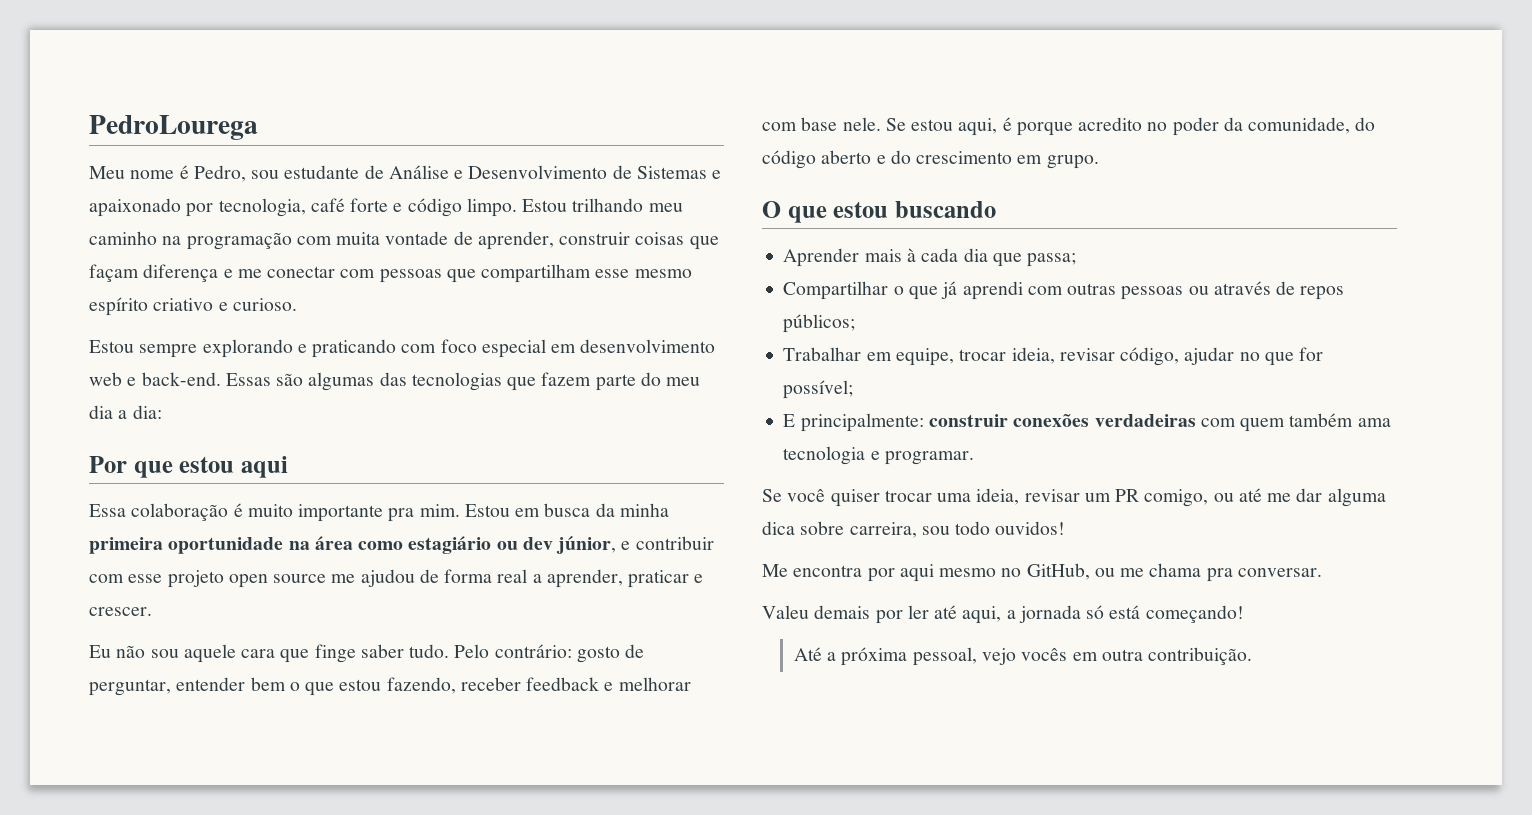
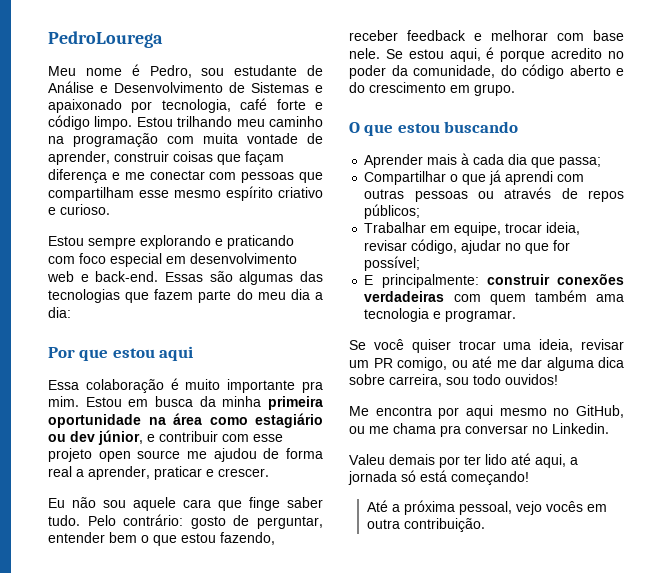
[1237,568,1322,577] conversar. -> [465,423,609,434] conversar no Linkedin.
[907,605,929,619] ler -> [464,454,507,465] ter lido

